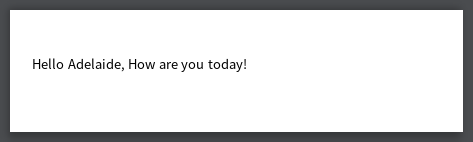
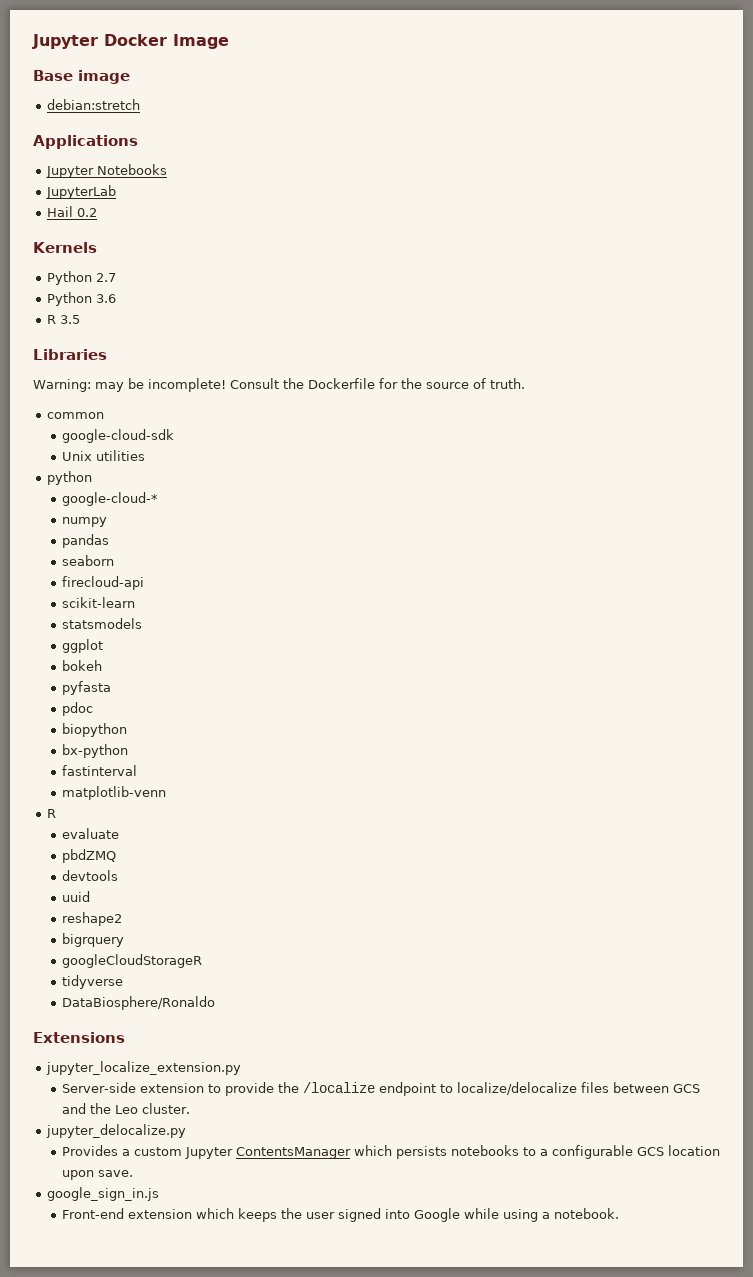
[32,58,247,72] Hello Adelaide, How are you today! -> [32,34,229,49] [33,70,130,84] [46,99,140,110] [33,135,138,149] [45,164,167,178] [45,185,116,199] [46,206,97,217] [33,242,97,253] [46,271,116,285] [46,292,116,306] [46,315,80,324] [33,349,107,360] [33,378,525,392] [46,412,104,419] [61,429,174,443] [61,450,145,461] [46,471,92,485] [61,492,158,506] [61,517,107,527] [61,534,109,548] [61,555,114,566] [61,576,144,590] [61,597,135,608] [61,618,142,629] [61,639,103,653] [61,660,102,671] [61,681,111,695] [61,702,93,716] [61,723,127,737] [61,744,128,758] [61,765,137,776] [61,786,166,800] [46,809,56,818] [61,828,119,839] [61,849,116,863] [61,870,118,881] [61,891,90,902] [61,912,122,926] [61,933,124,947] [61,954,202,968] [61,975,123,989] [61,996,215,1010] [33,1032,125,1043] [45,1061,241,1075] [61,1082,700,1096] [61,1103,190,1114] [45,1124,186,1138] [61,1145,720,1159] [61,1170,133,1180] [46,1187,159,1201] [61,1208,619,1222] Jupyter Docker Image // Base image // debian:stretch // Applications // Jupyter Notebooks // JupyterLab // Hail 0.2 // Kernels // Python 2.7 // Python 3.6 // R 3.5 // Libraries // Warning: may be incomplete! Consult the Dockerfile for the source of truth. // common // google-cloud-sdk // Unix utilities // python // google-cloud-* // numpy // pandas // seaborn // firecloud-api // scikit-learn // statsmodels // ggplot // bokeh // pyfasta // pdoc // biopython // bx-python // fastinterval // matplotlib-venn // R // evaluate // pbdZMQ // devtools // uuid // reshape2 // bigrquery // googleCloudStorageR // tidyverse // DataBiosphere/Ronaldo // Extensions // jupyter_localize_extension.py // Server-side extension to provide the /localize endpoint to localize/delocalize files between GCS and the Leo cluster. // jupyter_delocalize.py // Provides a custom Jupyter ContentsManager which persists notebooks to a configurable GCS location upon save. // google_sign_in.js // Front-end extension which keeps the user signed into Google while using a notebook.

